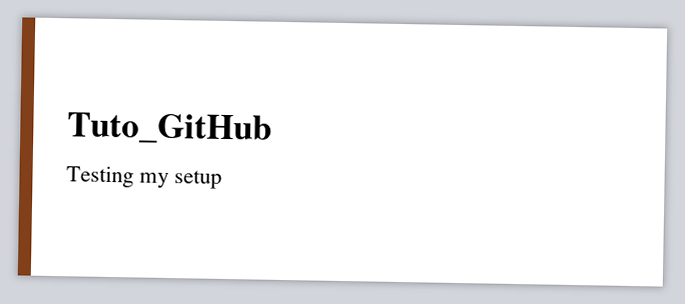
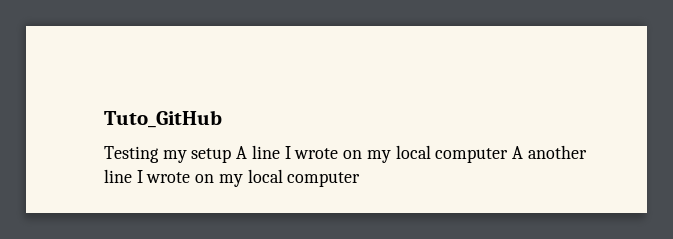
(223, 179) none -> [236,145,587,163] [104,169,361,187] A line I wrote on my local computer A another line I wrote on my local computer

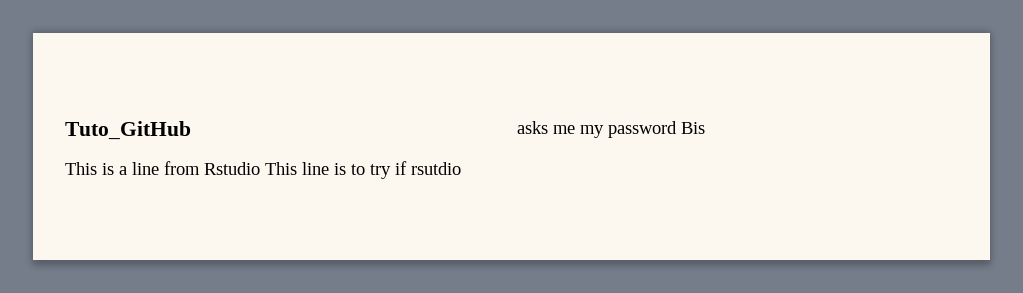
[104,145,587,163] [104,169,361,187] Testing my setup A line I wrote on my local computer A another line I wrote on my local computer -> [65,161,461,179] [517,121,705,138] This is a line from Rstudio This line is to try if rsutdio asks me my password Bis

